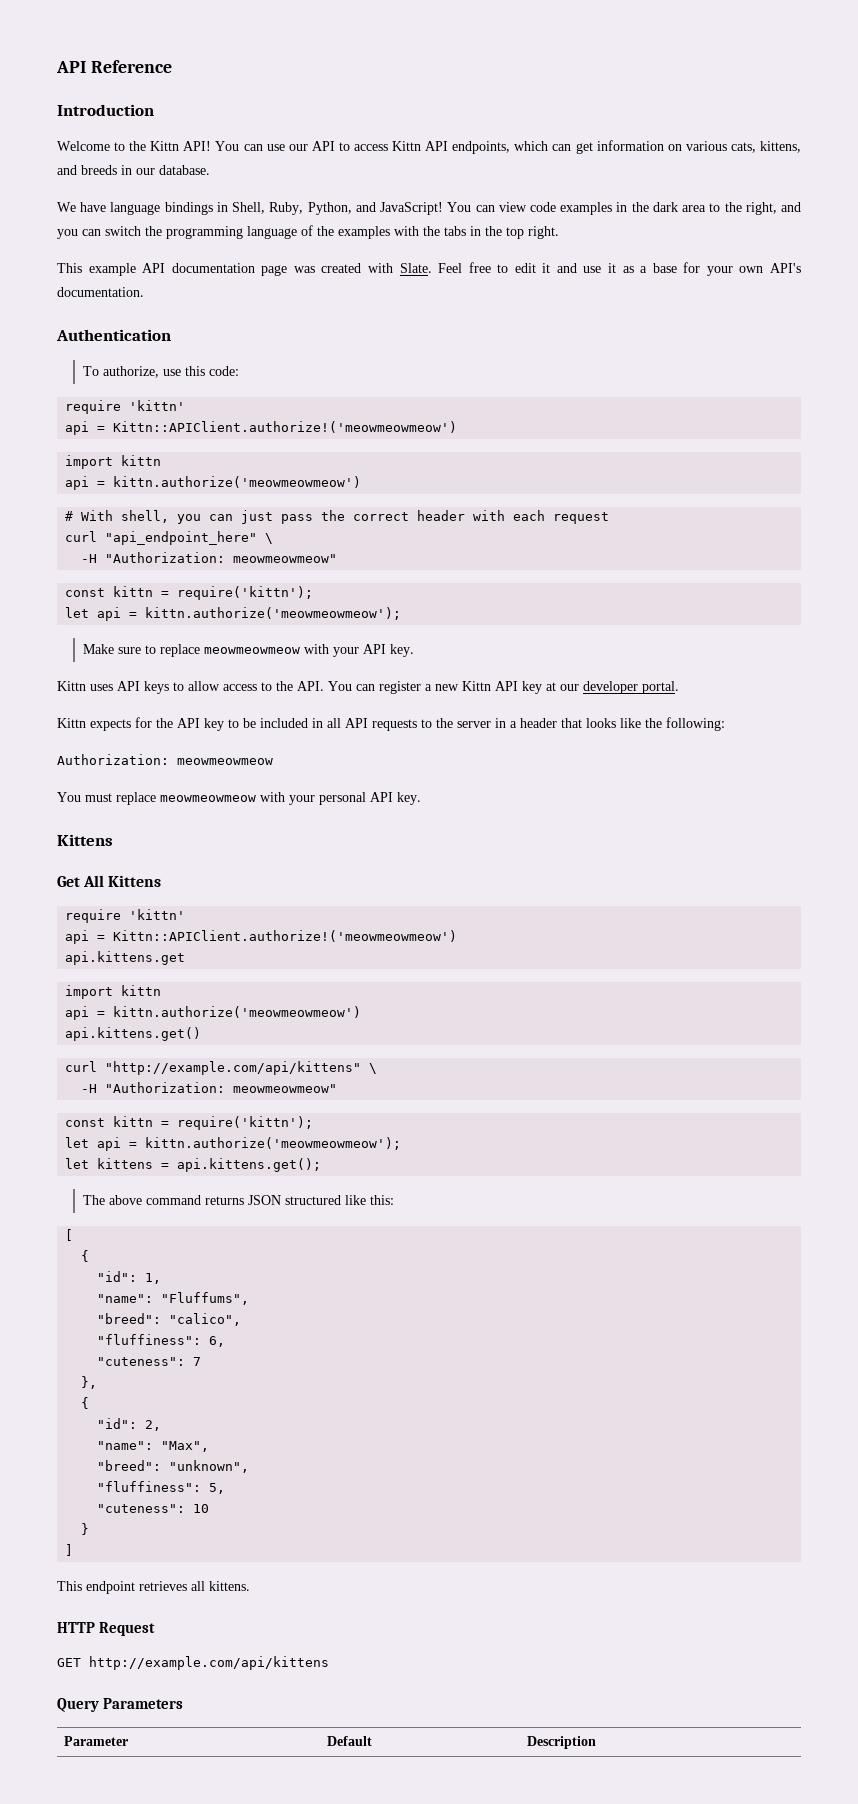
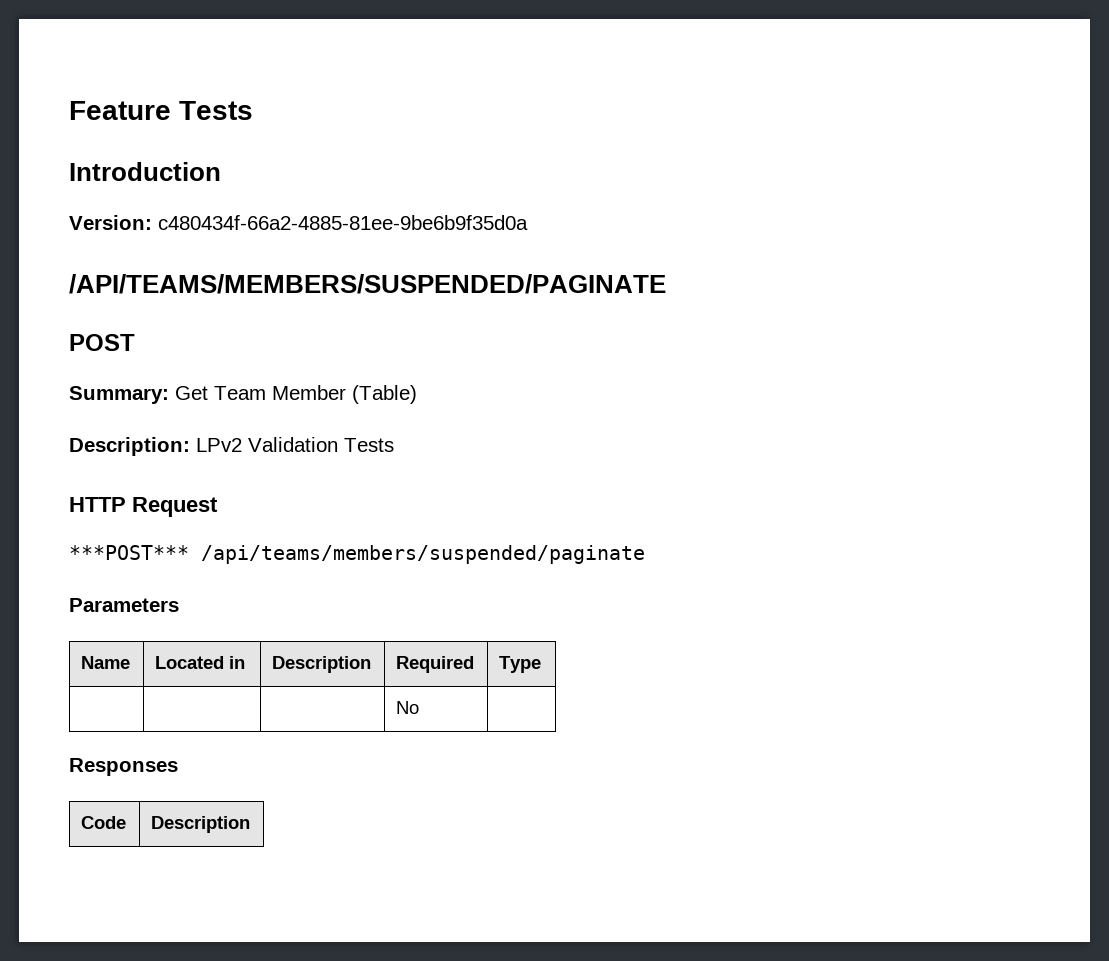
[56,60,172,73] API Reference -> [69,101,253,120] Feature Tests
[57,140,801,154] [57,165,210,175] [57,202,802,215] [57,225,559,239] [57,262,802,276] [57,287,144,297] [56,329,171,341] [82,366,239,378] [65,400,186,414] [65,421,458,435] [65,455,162,469] [65,476,362,490] [65,510,610,524] [65,531,274,545] [81,552,338,563] [65,586,314,600] [65,607,402,621] [82,644,414,657] [57,681,679,694] [57,717,725,731] [57,754,273,765] [57,792,421,805] [57,834,113,846] [57,875,162,887] [65,909,186,923] [65,930,458,944] [65,951,186,965] [65,985,162,999] [65,1006,362,1020] [65,1027,202,1041] [65,1061,378,1075] [81,1082,338,1093] [65,1116,314,1130] [65,1137,402,1151] [65,1158,322,1172] [82,1195,394,1205] [65,1229,74,1241] [81,1250,90,1262] [97,1271,162,1284] [97,1292,250,1305] [97,1313,242,1326] [97,1334,226,1347] [97,1357,202,1366] [81,1376,98,1389] [81,1397,90,1409] [97,1418,162,1431] [97,1441,210,1452] [97,1460,250,1473] [97,1481,226,1494] [97,1504,210,1513] [81,1523,90,1535] [65,1544,74,1556] [57,1581,250,1594] [57,1622,155,1636] [57,1656,329,1670] [57,1698,183,1712] [64,1736,129,1746] [327,1736,373,1746] Welcome to the Kittn API! You can use our API to access Kittn API endpoints, which can get information on various cats, kittens, and breeds in our database. // We have language bindings in Shell, Ruby, Python, and JavaScript! You can view code examples in the dark area to the right, and you can switch the programming language of the examples with the tabs in the top right. // This example API documentation page was created with Slate. Feel free to edit it and use it as a base for your own API's documentation. // Authentication // To authorize, use this code: // require 'kittn' // api = Kittn::APIClient.authorize!('meowmeowmeow') // import kittn // api = kittn.authorize('meowmeowmeow') // # With shell, you can just pass the correct header with each request // curl "api_endpoint_here" \ // -H "Authorization: meowmeowmeow" // const kittn = require('kittn'); // let api = kittn.authorize('meowmeowmeow'); // Make sure to replace meowmeowmeow with your API key. // Kittn uses API keys to allow access to the API. You can register a new Kittn API key at our developer portal. // Kittn expects for the API key to be included in all API requests to the server in a header that looks like the following: // Authorization: meowmeowmeow // You must replace meowmeowmeow with your personal API key. // Kittens // Get All Kittens // require 'kittn' // api = Kittn::APIClient.authorize!('meowmeowmeow') // api.kittens.get // import kittn // api = kittn.authorize('meowmeowmeow') // api.kittens.get() // curl "http://example.com/api/kittens" \ // -H "Authorization: meowmeowmeow" // const kittn = require('kittn'); // let api = kittn.authorize('meowmeowmeow'); // let kittens = api.kittens.get(); // The above command returns JSON structured like this: // [ // { // "id": 1, // "name": "Fluffums", // "breed": "calico", // "fluffiness": 6, // "cuteness": 7 // }, // { // "id": 2, // "name": "Max", // "breed": "unknown", // "fluffiness": 5, // "cuteness": 10 // } // ] // This endpoint retrieves all kittens. // HTTP Request // GET http://example.com/api/kittens // Query Parameters // Parameter | Default -> [69,215,528,230] [69,274,666,294] [69,334,135,351] [69,385,417,404] [69,437,394,456] [69,497,218,517] [69,545,645,564] [69,598,179,612] [81,656,131,669] [155,656,246,669] [272,656,372,673] [396,656,475,673] [499,656,542,673] [396,701,420,714] [69,758,178,776] [81,816,127,829] Version: c480434f-66a2-4885-81ee-9be6b9f35d0a // /API/TEAMS/MEMBERS/SUSPENDED/PAGINATE // POST // Summary: Get Team Member (Table) // Description: LPv2 Validation Tests // HTTP Request // ***POST*** /api/teams/members/suspended/paginate // Parameters // Name | Located in | Description | Required | Type // | | | No | // Responses // Code

